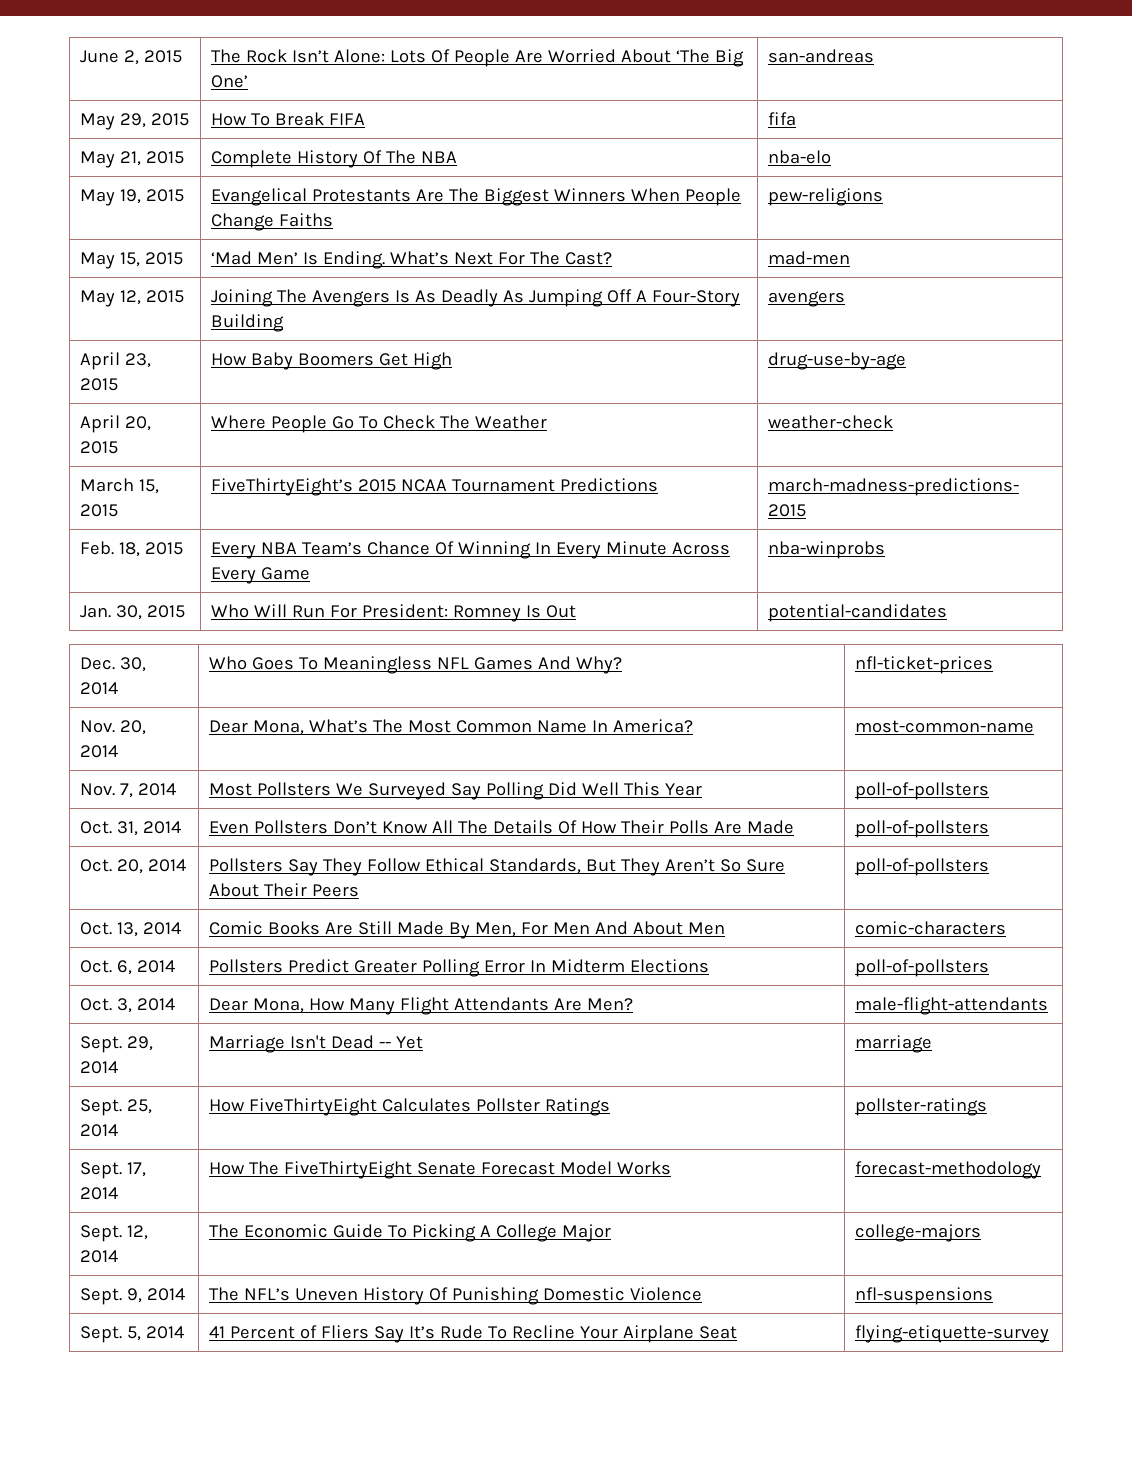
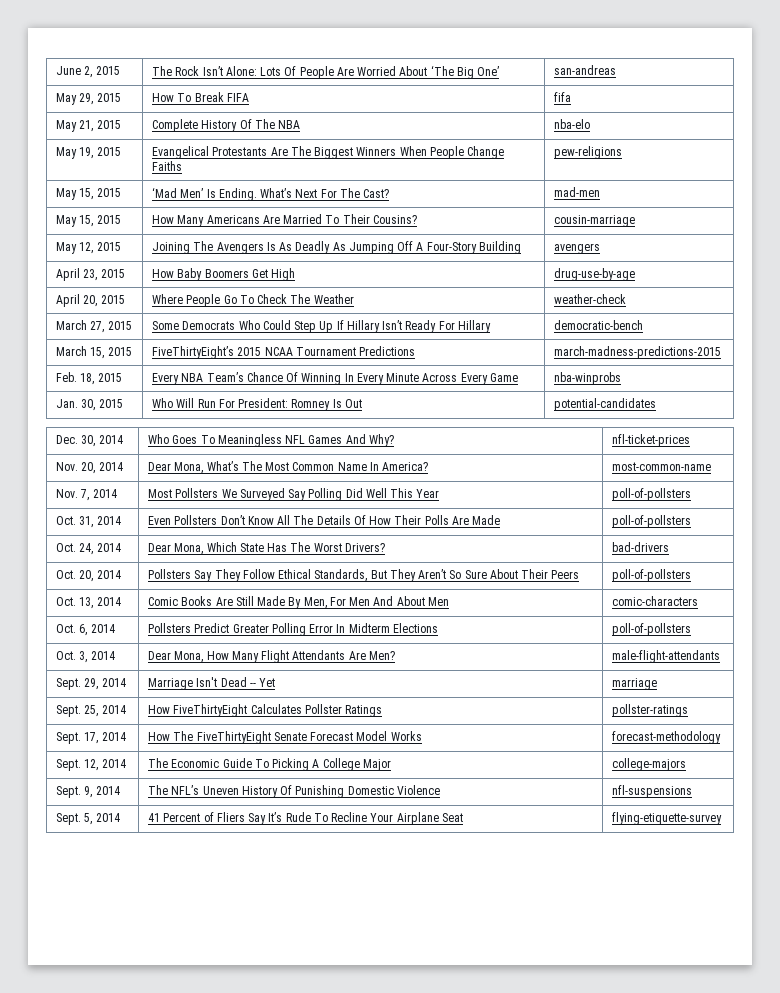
(851, 258) none -> [56,215,121,227] [152,214,417,227] [554,215,636,227] // May 15, 2015 | How Many Americans Are Married To Their Cousins? | cousin-marriage
(894, 422) none -> [56,320,132,333] [152,320,491,333] [554,320,644,330] // March 27, 2015 | Some Democrats Who Could Step Up If Hillary Isn’t Ready For Hillary | democratic-bench
(990, 829) none -> [56,543,121,555] [148,542,385,555] [612,542,670,552] // Oct. 24, 2014 | Dear Mona, Which State Has The Worst Drivers? | bad-drivers

